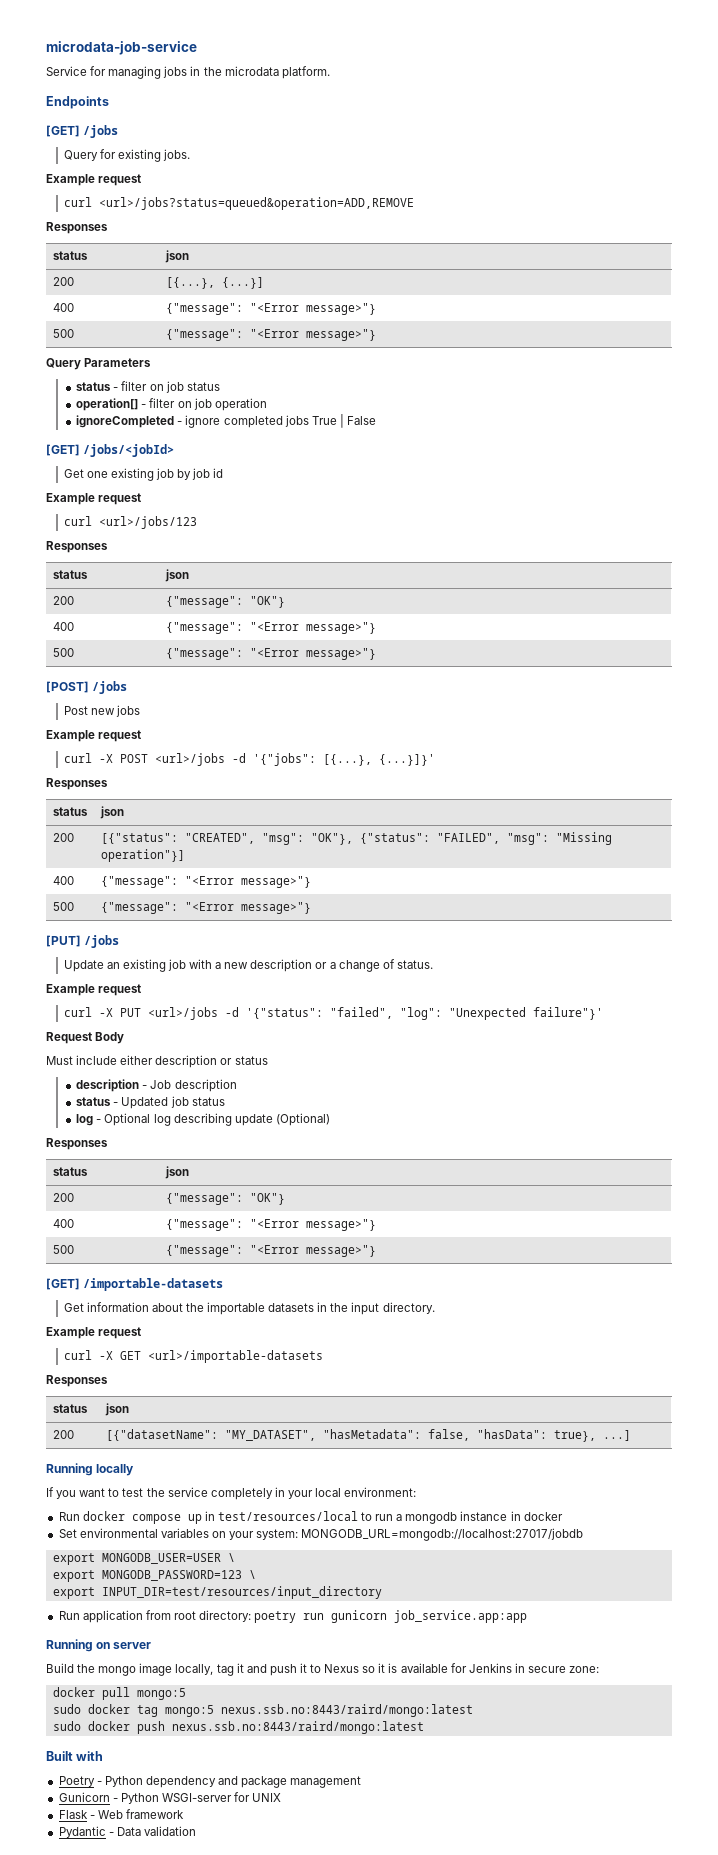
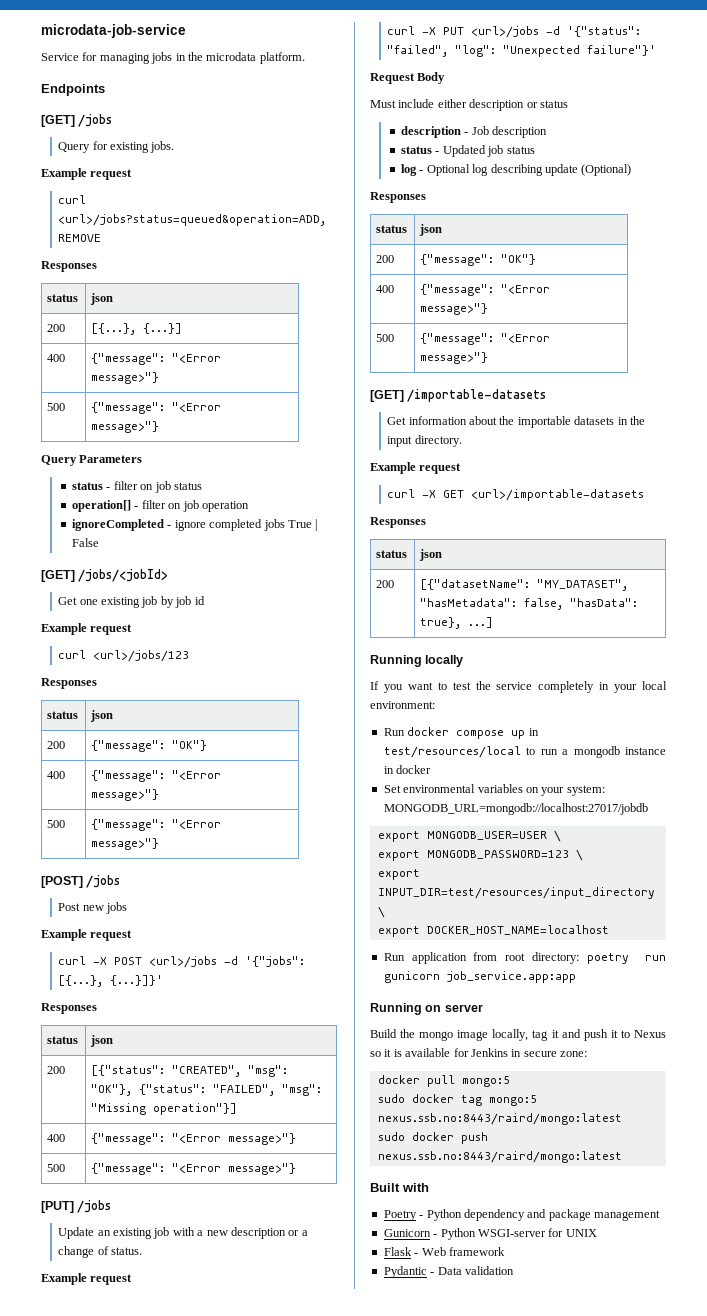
(382, 1592) none -> [377,906,385,918] [377,925,609,937] \ // export DOCKER_HOST_NAME=localhost

